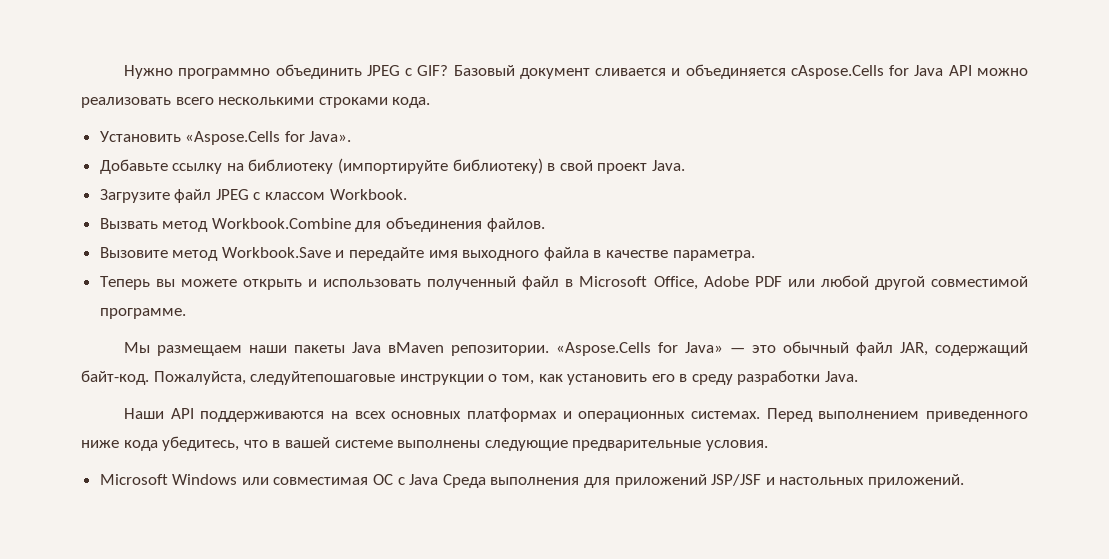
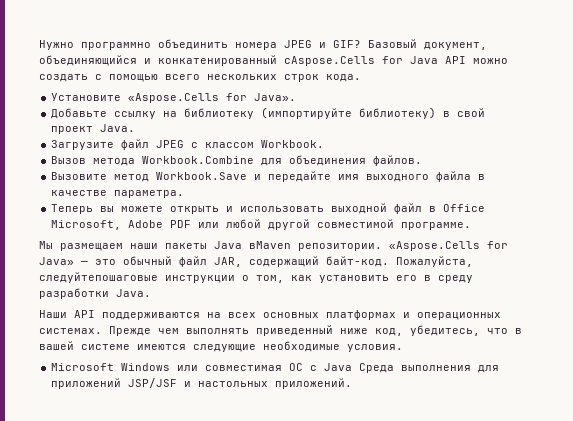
[366,64,786,79] JPEG с GIF? Базовый документ сливается и объединяется -> [235,39,487,50] [39,55,277,66] номера JPEG и GIF? Базовый документ, объединяющийся и конкатенированный
[81,97,388,108] реализовать всего несколькими строками -> [39,74,319,82] создать с помощью всего нескольких строк
[99,131,181,142] Установить -> [51,93,122,101] Установите
[99,218,209,232] Вызвать метод -> [51,156,136,166] Вызов метода
[427,276,517,290] полученный -> [331,203,388,214] выходной
[579,276,698,290] Microsoft Office, -> [443,204,486,212] [51,220,122,230] Office Microsoft,
[766,408,1028,422] [81,440,158,451] Перед выполнением приведенного ниже кода -> [109,325,403,336] Прежде чем выполнять приведенный ниже код,
[397,440,702,451] выполнены следующие предварительные -> [137,341,340,352] имеются следующие необходимые

